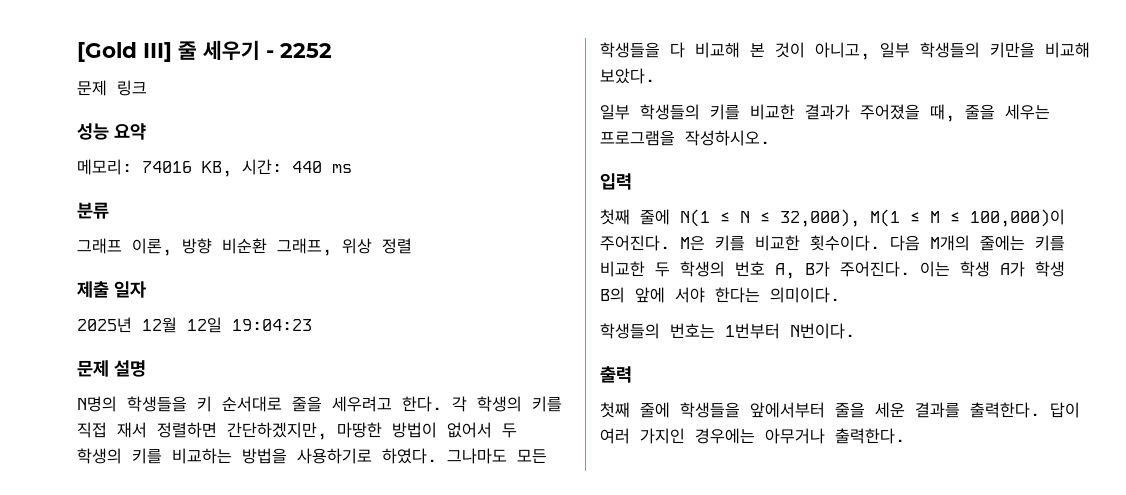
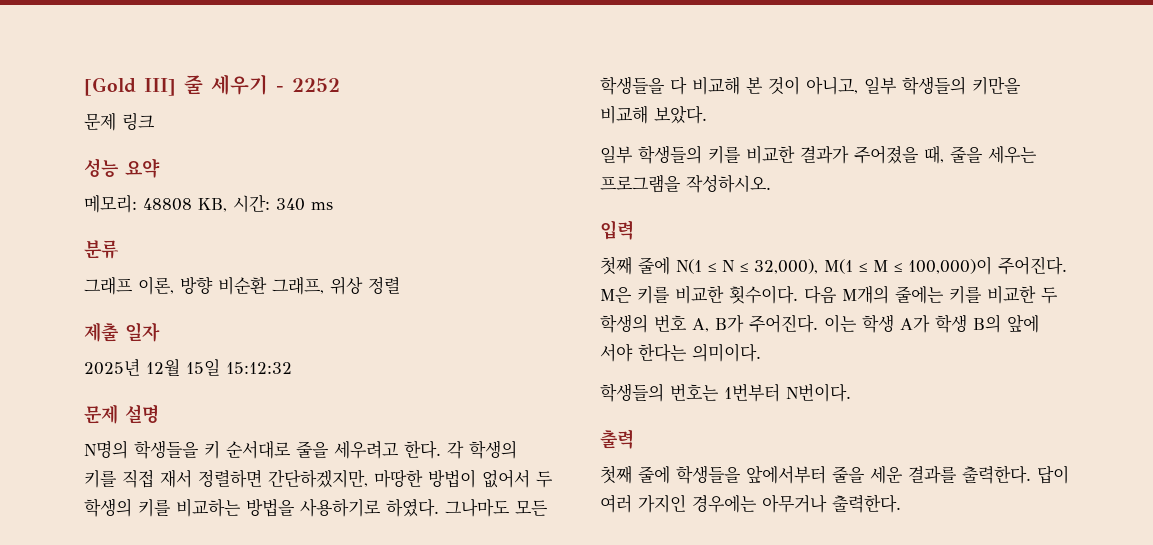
[142,161,192,173] 74016 -> [143,198,192,211] 48808
[292,161,322,173] 440 -> [276,198,305,211] 340
[187,317,312,333] 12일 19:04:23 -> [186,359,292,376] 15일 15:12:32

